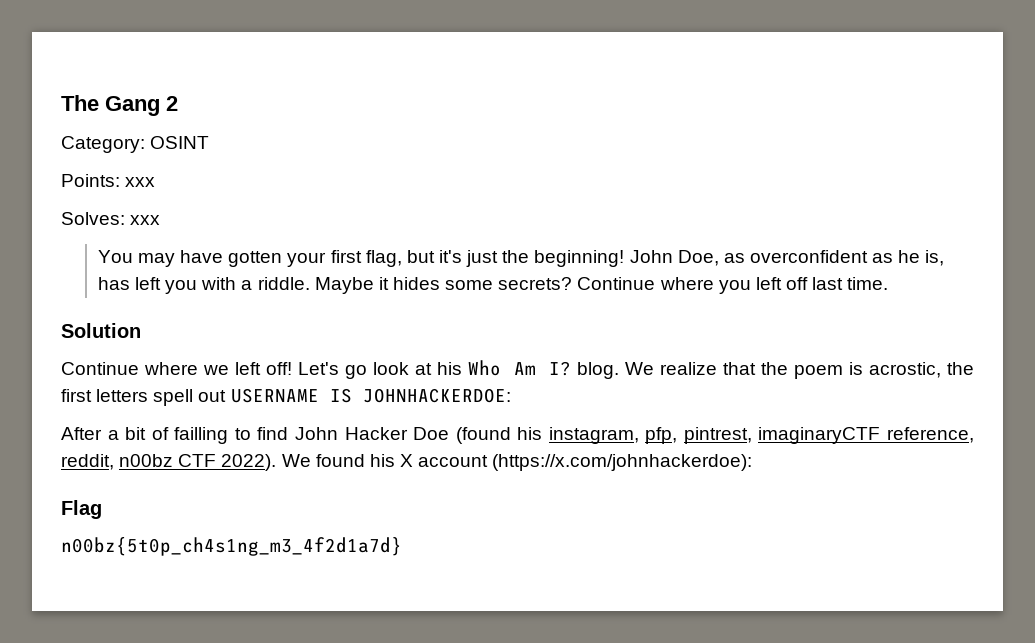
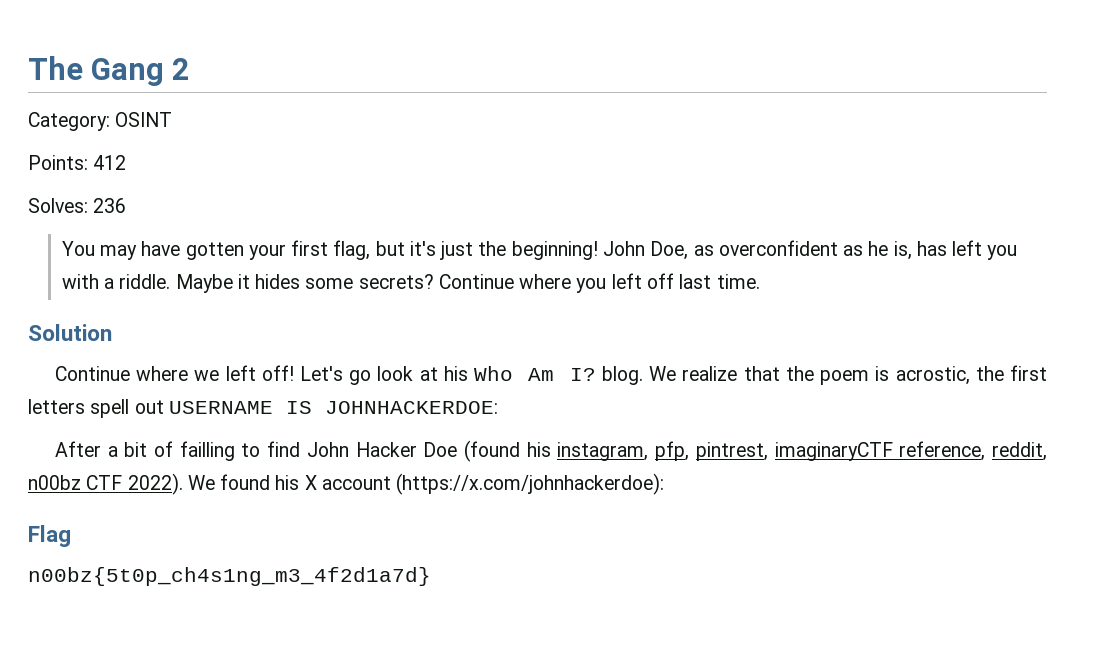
[125,177,156,187] xxx -> [93,155,127,170] 412
[130,215,161,225] xxx -> [93,198,127,213] 236

